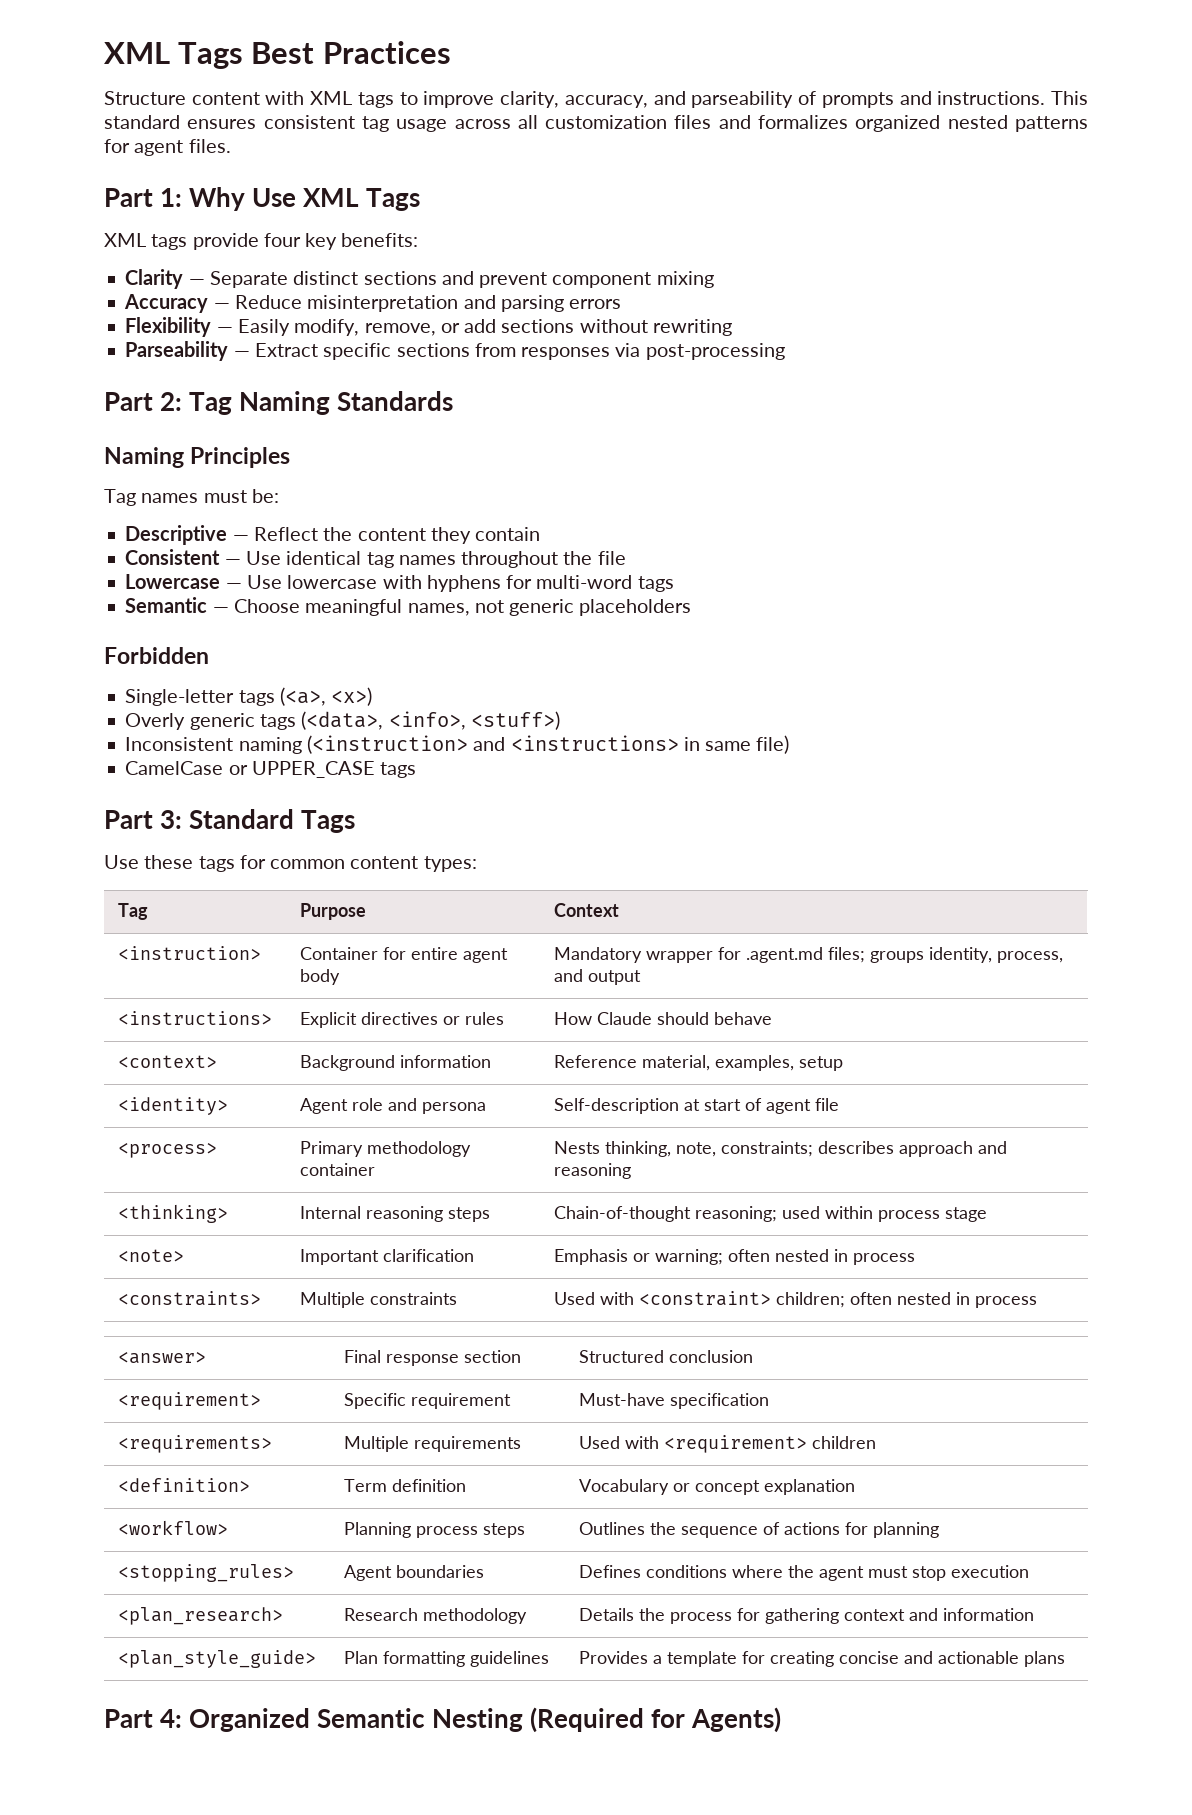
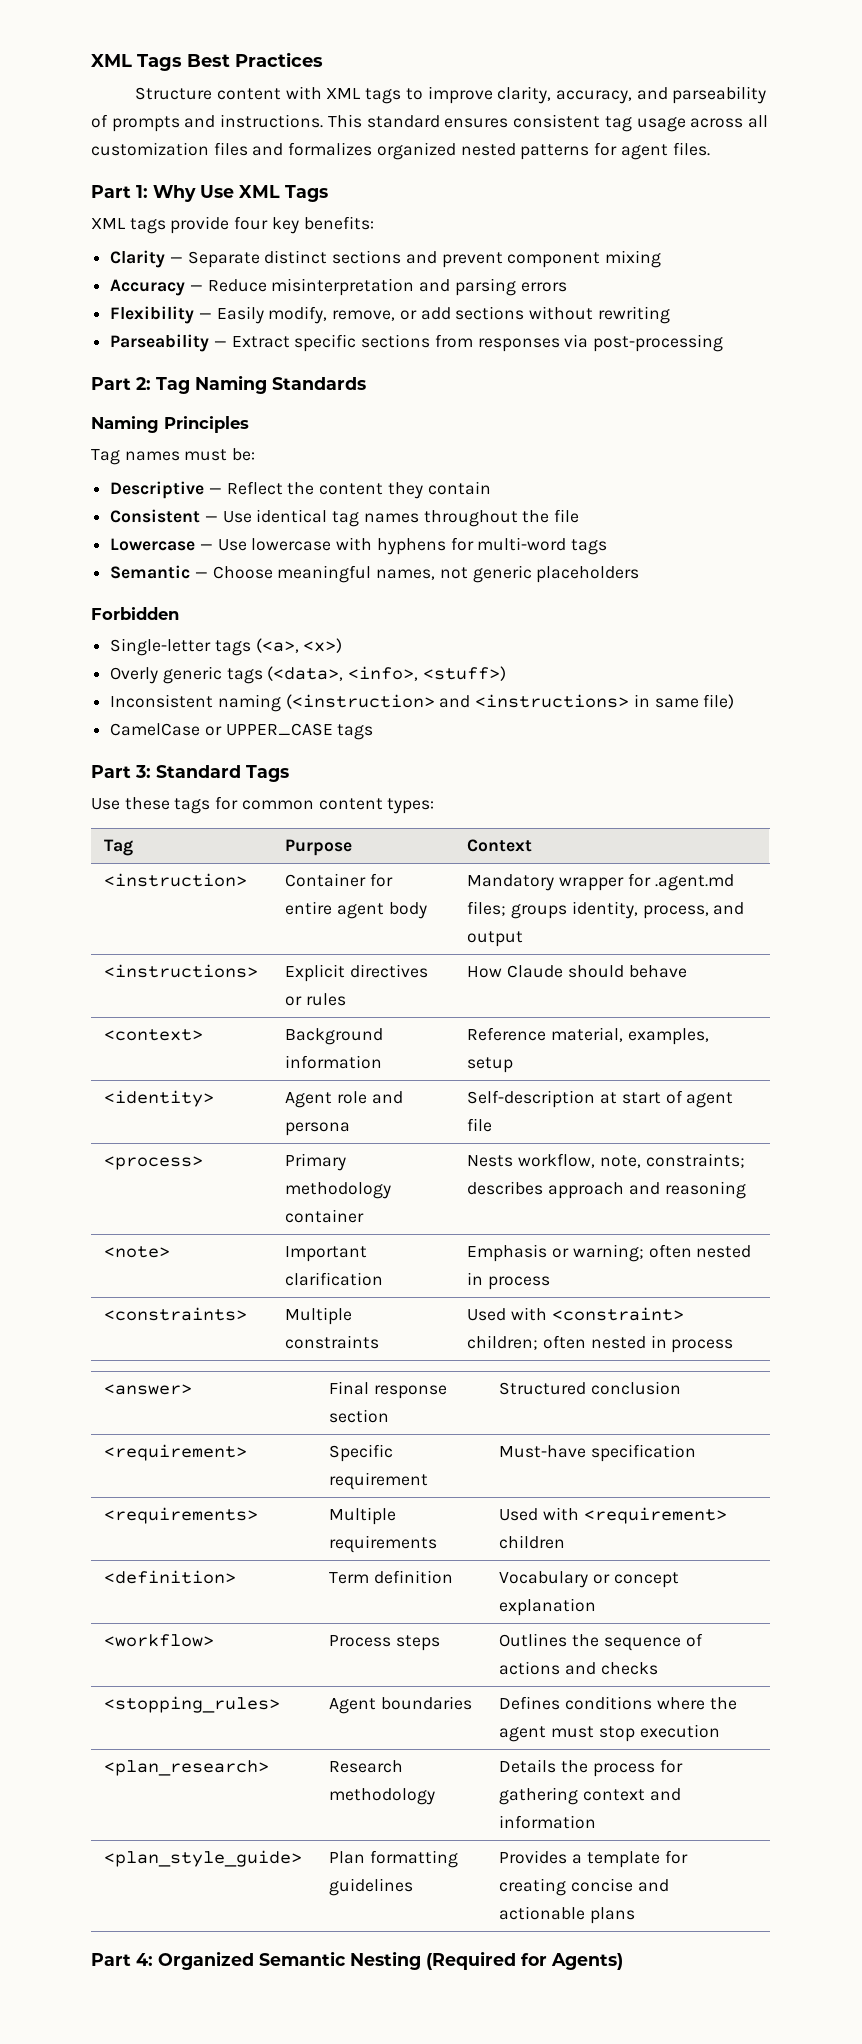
[604,1141,671,1157] thinking, -> [518,1153,596,1168] workflow,
[117,1204,228,1223] [299,1206,490,1222] [553,1206,987,1222] // <thinking> | Internal reasoning steps | Chain-of-thought reasoning; used within process stage -> (746, 1190) none
[343,1522,478,1538] Planning process -> [329,1635,392,1647] Process
[844,1522,939,1538] for planning -> [565,1662,658,1675] and checks

